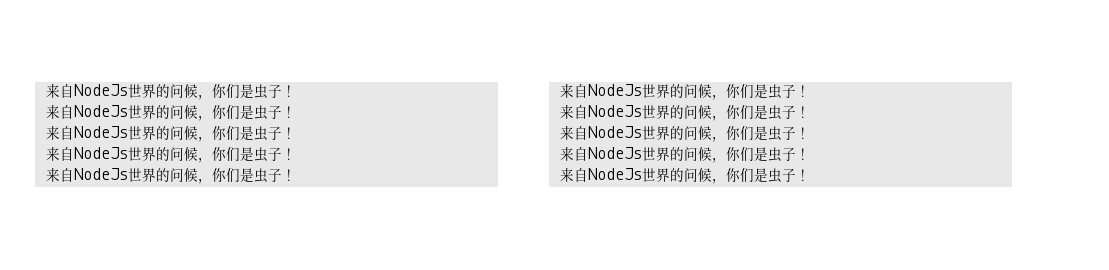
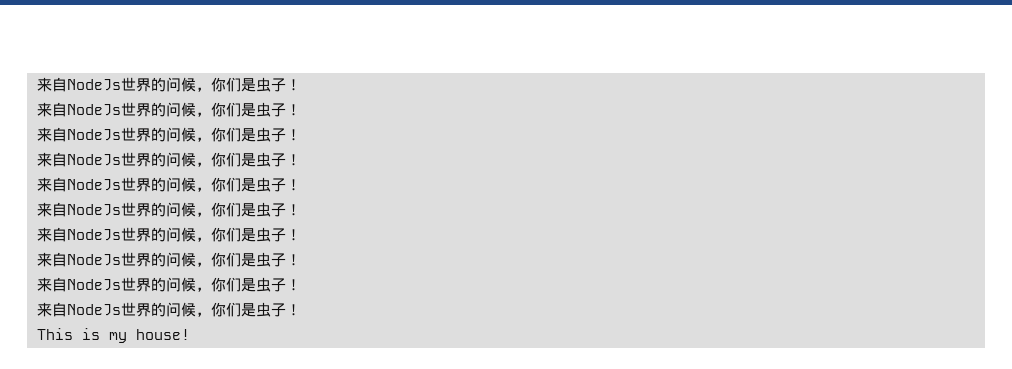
(810, 175) none -> [36,328,190,343] // This is my house!

